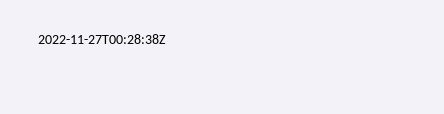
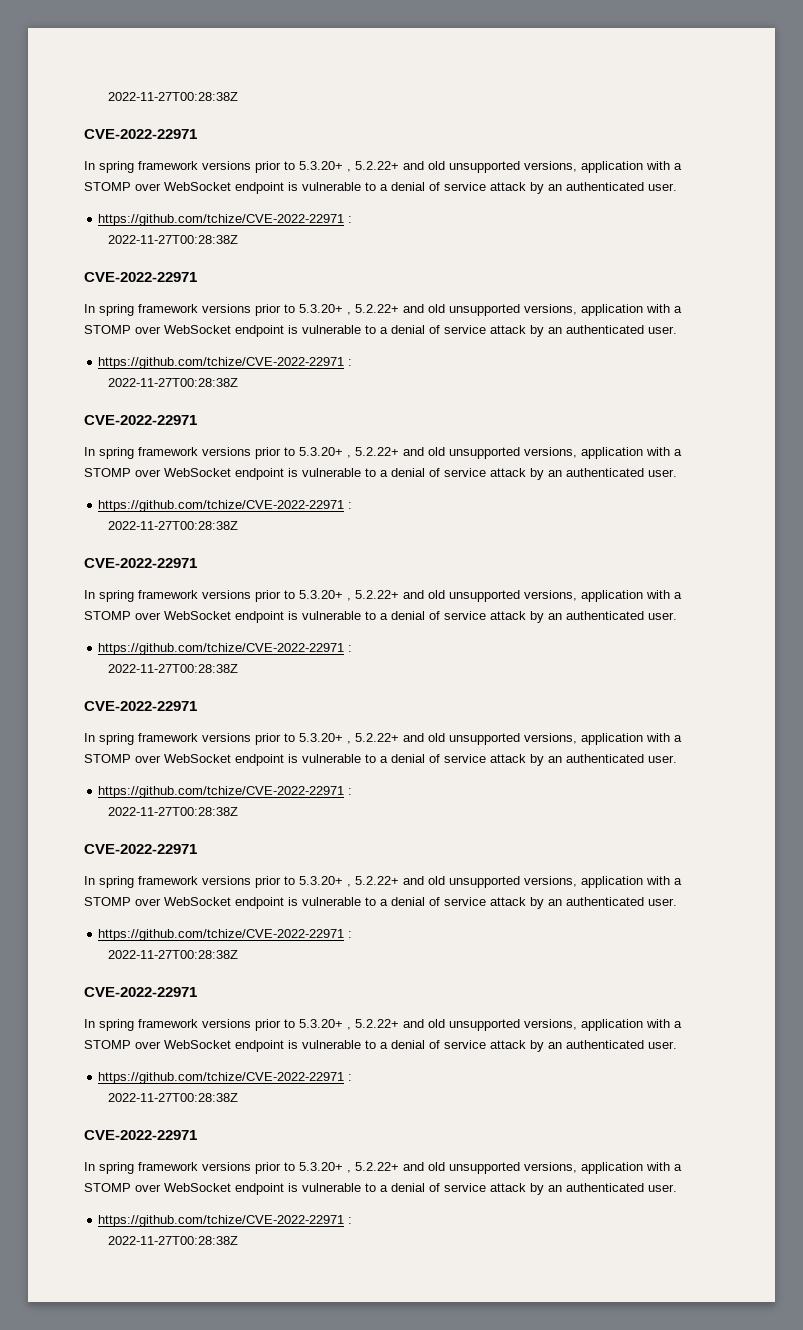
[37,34,166,44] 2022-11-27T00:28:38Z -> [107,92,238,101] [84,129,197,139] [84,161,682,173] [84,182,677,194] [98,214,353,226] [107,235,238,244] [84,272,197,282] [84,304,682,316] [84,325,677,337] [98,357,353,369] [107,378,238,387] [84,415,197,425] [84,447,682,459] [84,468,677,480] [98,500,353,512] [107,521,238,530] [84,558,197,568] [84,590,682,602] [84,611,677,623] [98,643,353,655] [107,664,238,673] [84,701,197,711] [84,733,682,745] [84,754,677,766] [98,786,353,798] [107,807,238,816] [84,844,197,854] [84,876,682,888] [84,897,677,909] [98,929,353,941] [107,950,238,959] [84,987,197,997] [84,1019,682,1031] [84,1040,677,1052] [98,1072,353,1084] [107,1093,238,1102] [84,1130,197,1140] [84,1162,682,1174] [84,1183,677,1195] [98,1215,353,1227] [107,1236,238,1245] 2022-11-27T00:28:38Z // CVE-2022-22971 // In spring framework versions prior to 5.3.20+ , 5.2.22+ and old unsupported versions, application with a STOMP over WebSocket endpoint is vulnerable to a denial of service attack by an authenticated user. // https://github.com/tchize/CVE-2022-22971 : // 2022-11-27T00:28:38Z // CVE-2022-22971 // In spring framework versions prior to 5.3.20+ , 5.2.22+ and old unsupported versions, application with a STOMP over WebSocket endpoint is vulnerable to a denial of service attack by an authenticated user. // https://github.com/tchize/CVE-2022-22971 : // 2022-11-27T00:28:38Z // CVE-2022-22971 // In spring framework versions prior to 5.3.20+ , 5.2.22+ and old unsupported versions, application with a STOMP over WebSocket endpoint is vulnerable to a denial of service attack by an authenticated user. // https://github.com/tchize/CVE-2022-22971 : // 2022-11-27T00:28:38Z // CVE-2022-22971 // In spring framework versions prior to 5.3.20+ , 5.2.22+ and old unsupported versions, application with a STOMP over WebSocket endpoint is vulnerable to a denial of service attack by an authenticated user. // https://github.com/tchize/CVE-2022-22971 : // 2022-11-27T00:28:38Z // CVE-2022-22971 // In spring framework versions prior to 5.3.20+ , 5.2.22+ and old unsupported versions, application with a STOMP over WebSocket endpoint is vulnerable to a denial of service attack by an authenticated user. // https://github.com/tchize/CVE-2022-22971 : // 2022-11-27T00:28:38Z // CVE-2022-22971 // In spring framework versions prior to 5.3.20+ , 5.2.22+ and old unsupported versions, application with a STOMP over WebSocket endpoint is vulnerable to a denial of service attack by an authenticated user. // https://github.com/tchize/CVE-2022-22971 : // 2022-11-27T00:28:38Z // CVE-2022-22971 // In spring framework versions prior to 5.3.20+ , 5.2.22+ and old unsupported versions, application with a STOMP over WebSocket endpoint is vulnerable to a denial of service attack by an authenticated user. // https://github.com/tchize/CVE-2022-22971 : // 2022-11-27T00:28:38Z // CVE-2022-22971 // In spring framework versions prior to 5.3.20+ , 5.2.22+ and old unsupported versions, application with a STOMP over WebSocket endpoint is vulnerable to a denial of service attack by an authenticated user. // https://github.com/tchize/CVE-2022-22971 : // 2022-11-27T00:28:38Z

